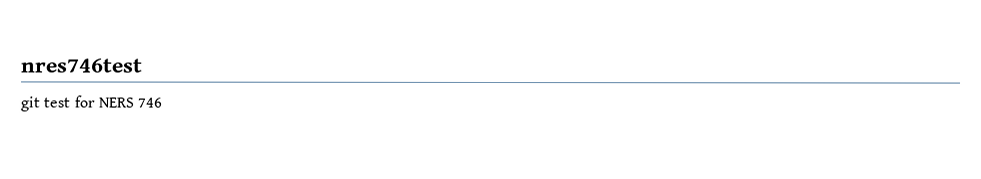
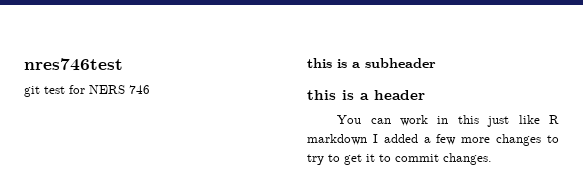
(163, 102) none -> [307,58,436,68] [307,90,425,100] [337,115,559,127] [307,134,559,146] [307,153,492,165] // this is a subheader // this is a header // You can work in this just like R markdown I added a few more changes to try to get it to commit changes.

